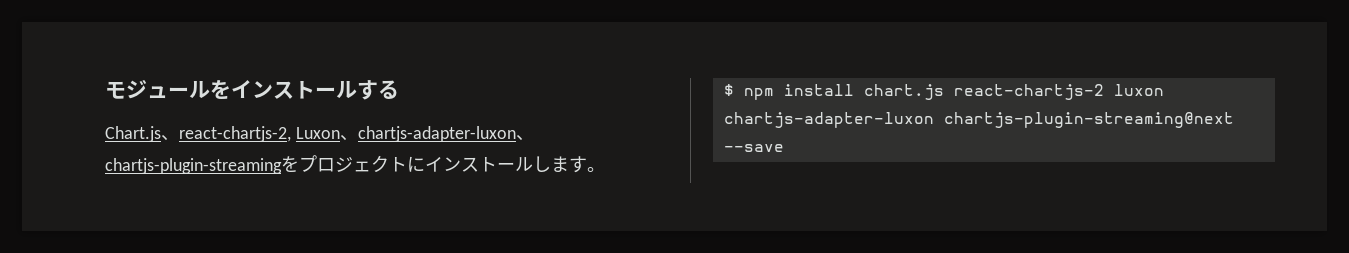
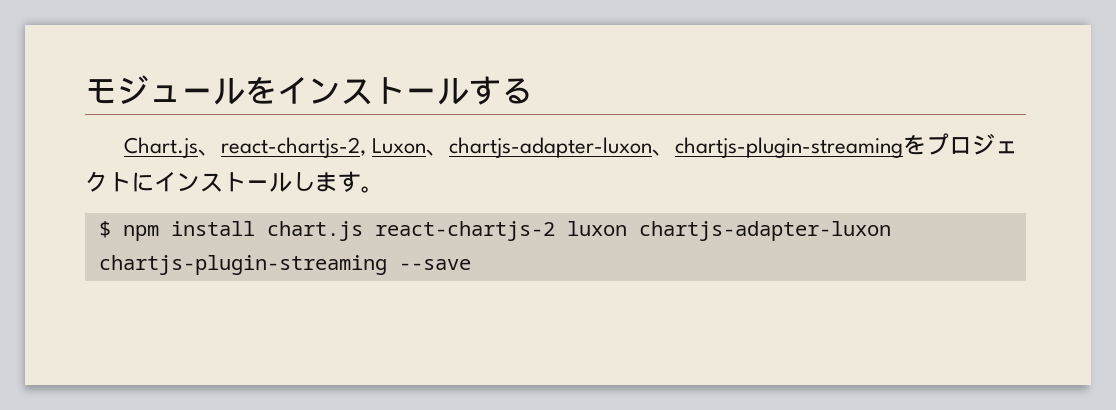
[943,112,1234,128] chartjs-plugin-streaming@next -> [98,255,387,275] chartjs-plugin-streaming

